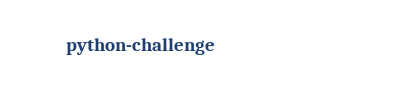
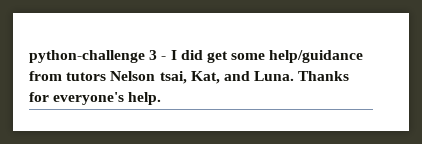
(215, 46) none -> [149,50,364,63] [29,71,350,84] [29,92,162,105] 3 - I did get some help/guidance from tutors Nelson tsai, Kat, and Luna. Thanks for everyone's help.

